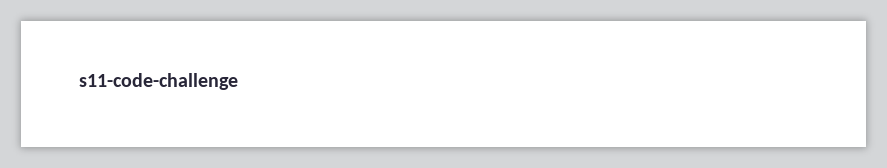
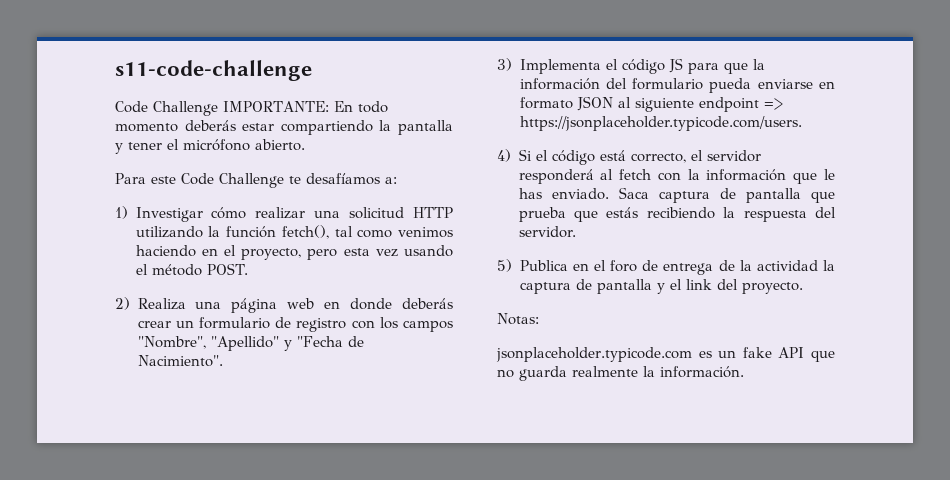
(238, 81) none -> [115,101,388,116] [115,120,453,135] [115,139,305,154] [115,173,397,188] [115,206,453,222] [135,225,453,239] [135,245,453,260] [135,263,249,276] [115,297,453,313] [137,317,454,332] [137,336,364,351] [137,355,223,367] [497,58,765,74] [519,78,835,93] [519,96,783,112] [519,116,803,131] [497,149,761,165] [518,169,835,184] [518,187,835,203] [518,207,836,222] [518,226,577,238] [497,259,835,275] [519,279,803,294] [497,313,539,325] [496,347,835,362] [497,366,744,381] // Code Challenge IMPORTANTE: En todo momento deberás estar compartiendo la pantalla y tener el micrófono abierto. // Para este Code Challenge te desafíamos a: // 1) Investigar cómo realizar una solicitud HTTP utilizando la función fetch(), tal como venimos haciendo en el proyecto, pero esta vez usando el método POST. // 2) Realiza una página web en donde deberás crear un formulario de registro con los campos "Nombre", "Apellido" y "Fecha de Nacimiento". // 3) Implementa el código JS para que la información del formulario pueda enviarse en formato JSON al siguiente endpoint => https://jsonplaceholder.typicode.com/users. // 4) Si el código está correcto, el servidor responderá al fetch con la información que le has enviado. Saca captura de pantalla que prueba que estás recibiendo la respuesta del servidor. // 5) Publica en el foro de entrega de la actividad la captura de pantalla y el link del proyecto. // Notas: // jsonplaceholder.typicode.com es un fake API que no guarda realmente la información.

